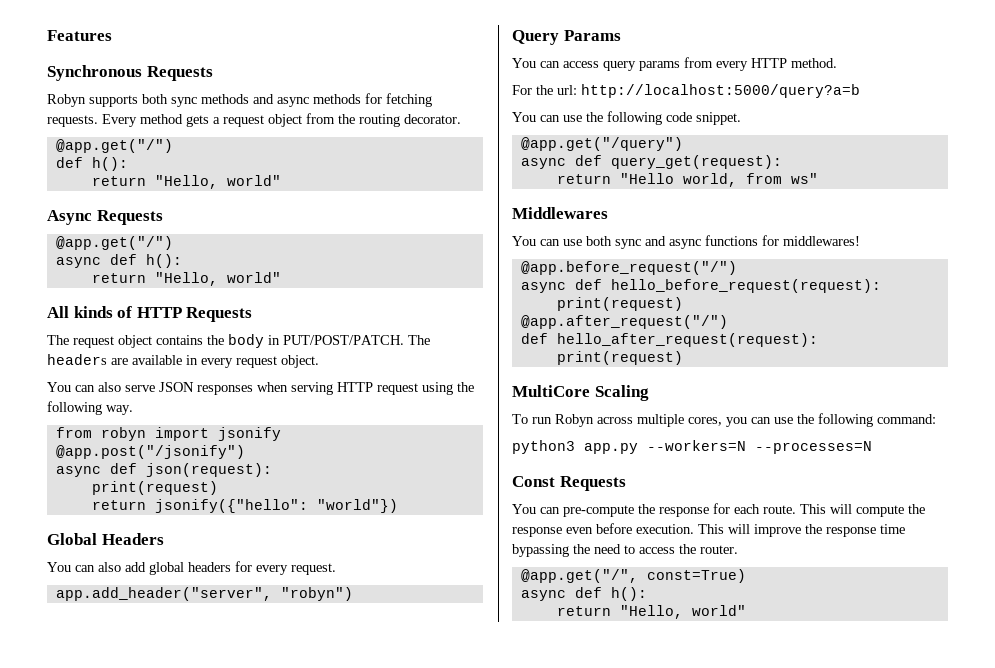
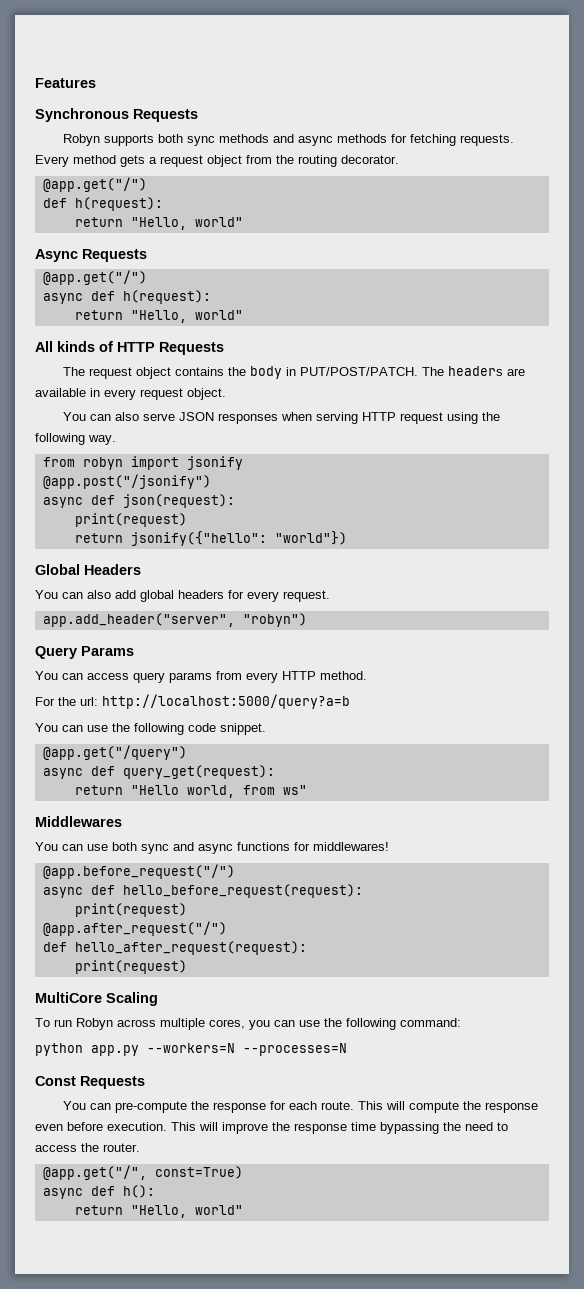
[91,157,128,171] h(): -> [74,197,163,211] h(request):
[145,254,182,268] h(): -> [122,290,211,304] h(request):
[512,440,575,454] python3 -> [35,1043,83,1056] python

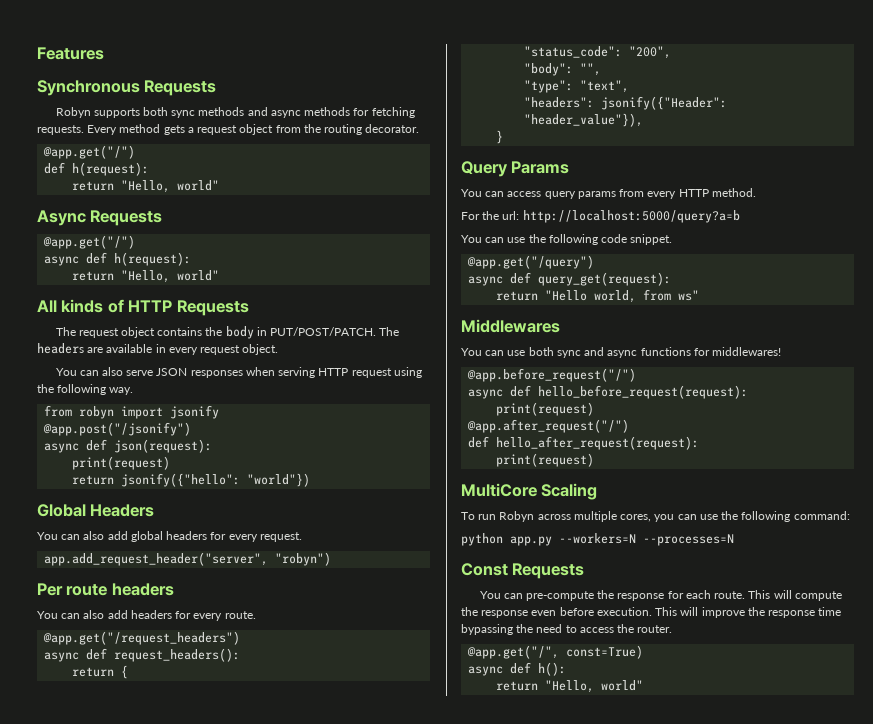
[42,613,235,627] app.add_header("server", -> [44,552,269,566] app.add_request_header("server",
(307, 620) none -> [37,583,174,596] [37,610,256,621] [43,631,241,645] [44,648,241,662] [72,665,129,679] [524,46,672,59] [524,63,602,76] [524,80,630,93] [524,96,728,110] [524,113,644,127] [496,130,504,144] // Per route headers // You can also add headers for every route. // @app.get("/request_headers") // async def request_headers(): // return { // "status_code": "200", // "body": "", // "type": "text", // "headers": jsonify({"Header": "header_value"}), // }

